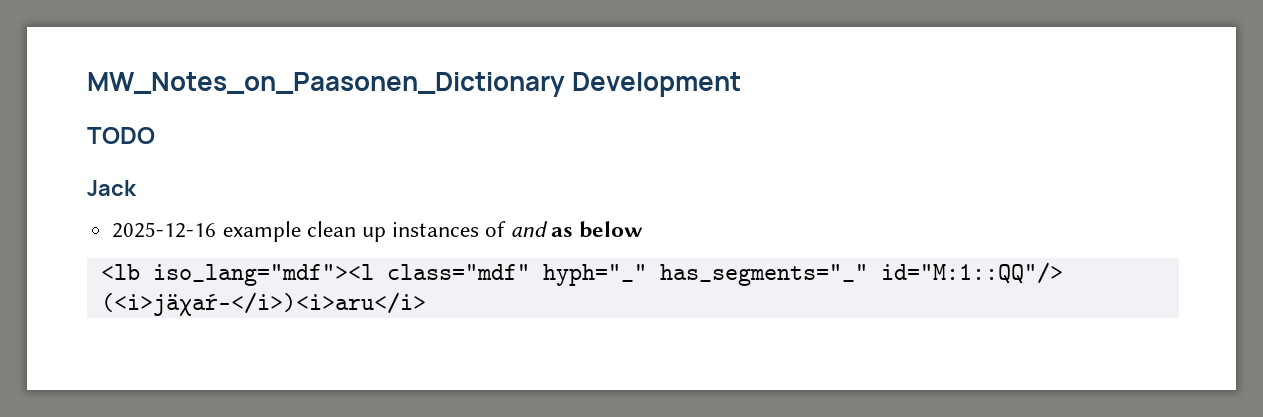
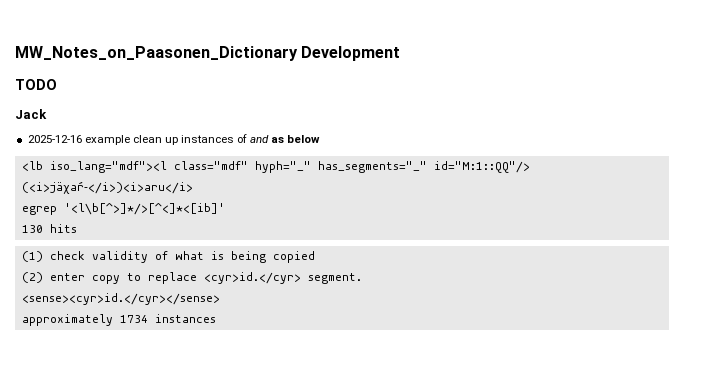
(426, 304) none -> [21,203,225,215] [21,224,77,233] [21,251,315,263] [21,272,362,284] [21,293,220,305] [21,314,216,326] // egrep '<l\b[^>]*/>[^<]*<[ib]' // 130 hits // (1) check validity of what is being copied // (2) enter copy to replace <cyr>id.</cyr> segment. // <sense><cyr>id.</cyr></sense> // approximately 1734 instances

